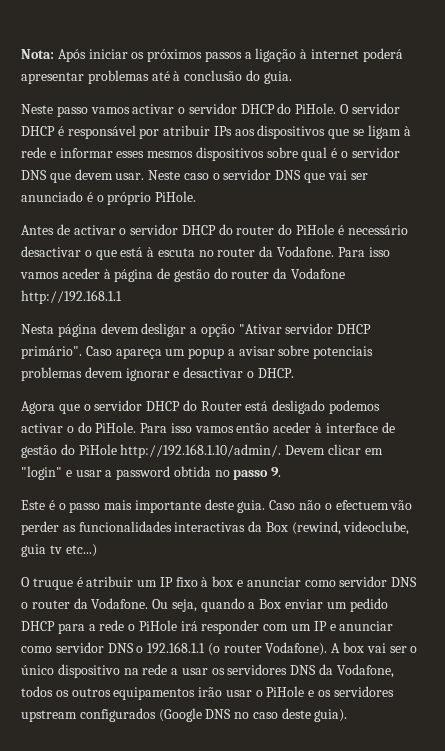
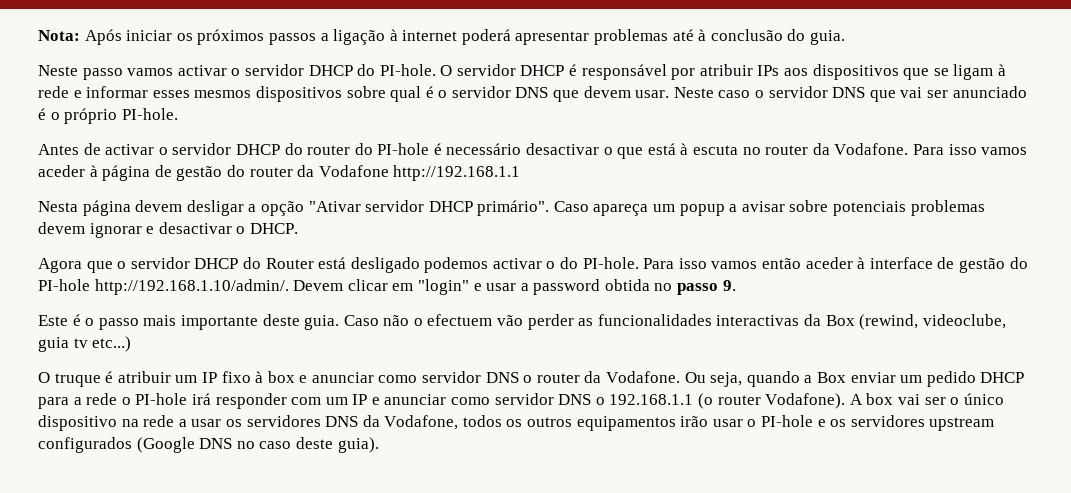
[295,103,337,114] PiHole. -> [379,64,436,76] PI-hole.
[155,191,197,202] PiHole. -> [121,108,178,120] PI-hole.
[296,224,335,235] PiHole -> [377,143,430,155] PI-hole
[95,422,137,433] PiHole. -> [582,257,639,269] PI-hole.
[78,444,117,455] PiHole -> [38,279,90,291] PI-hole
[138,620,177,631] PiHole -> [135,393,188,405] PI-hole
[266,686,305,697] PiHole -> [761,415,814,427] PI-hole

